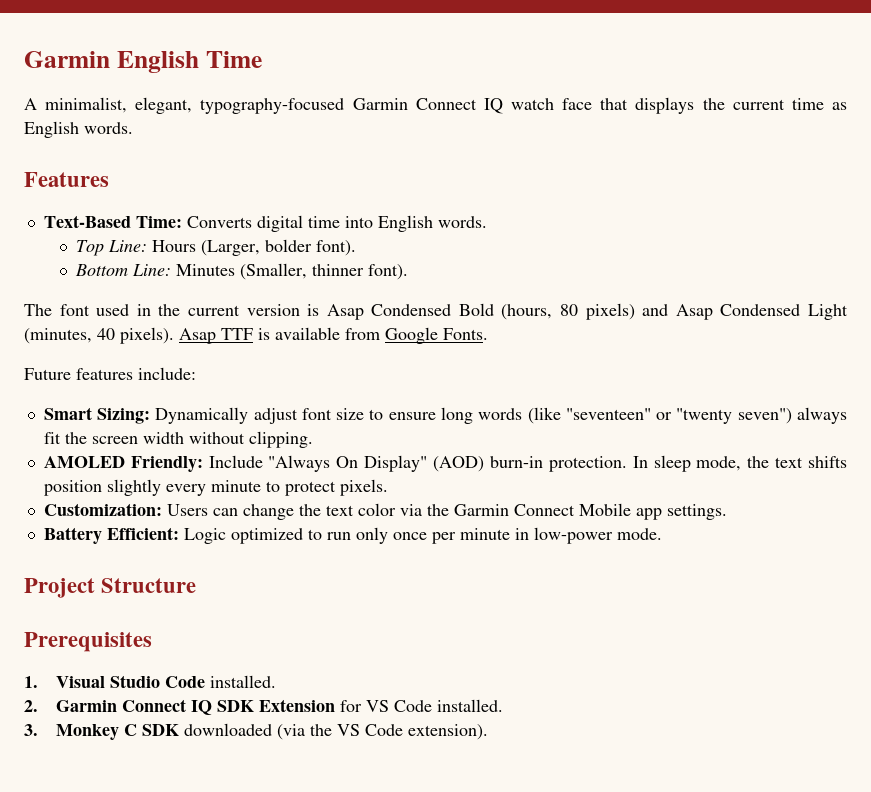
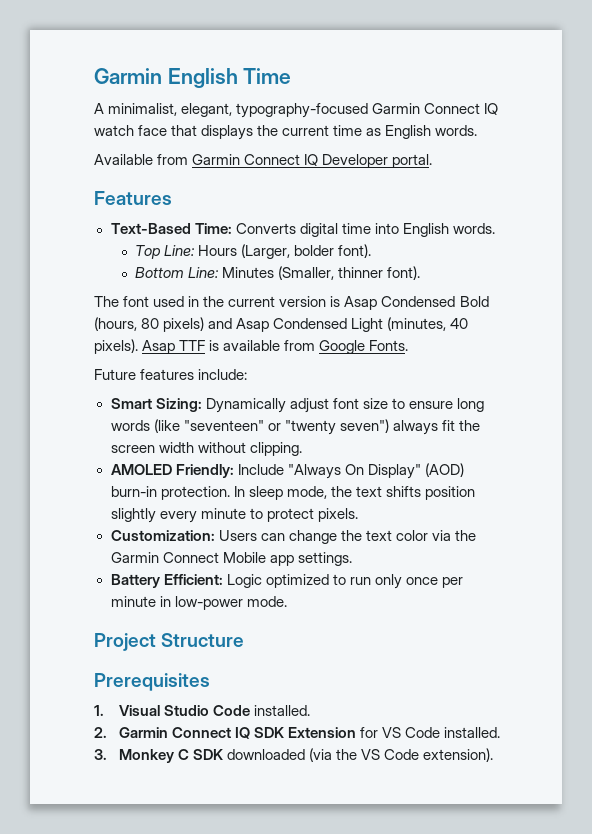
(133, 128) none -> [94,154,433,168] // Available from Garmin Connect IQ Developer portal.

